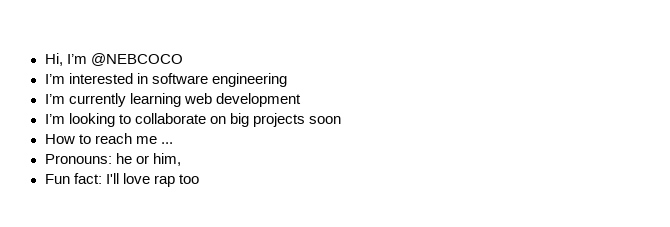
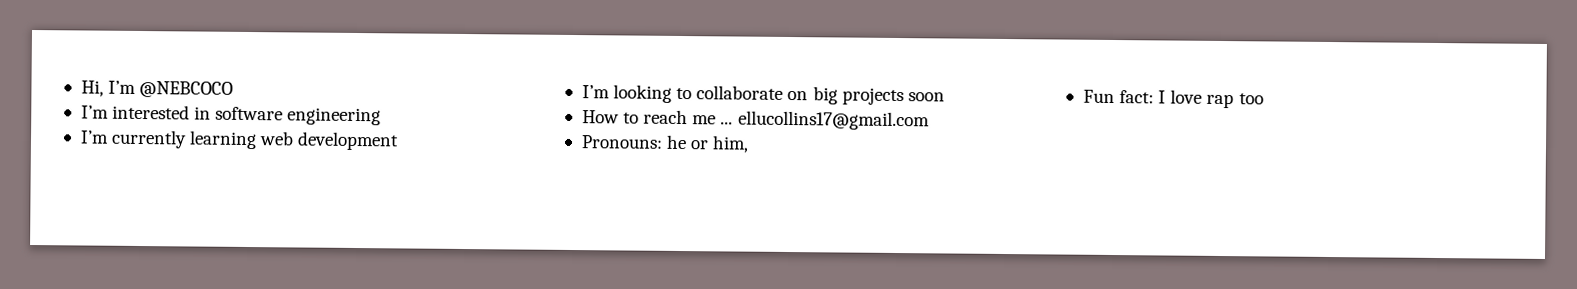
(173, 143) none -> [737,110,930,131] ellucollins17@gmail.com
[105,173,119,184] I'll -> [1158,90,1167,104] I

